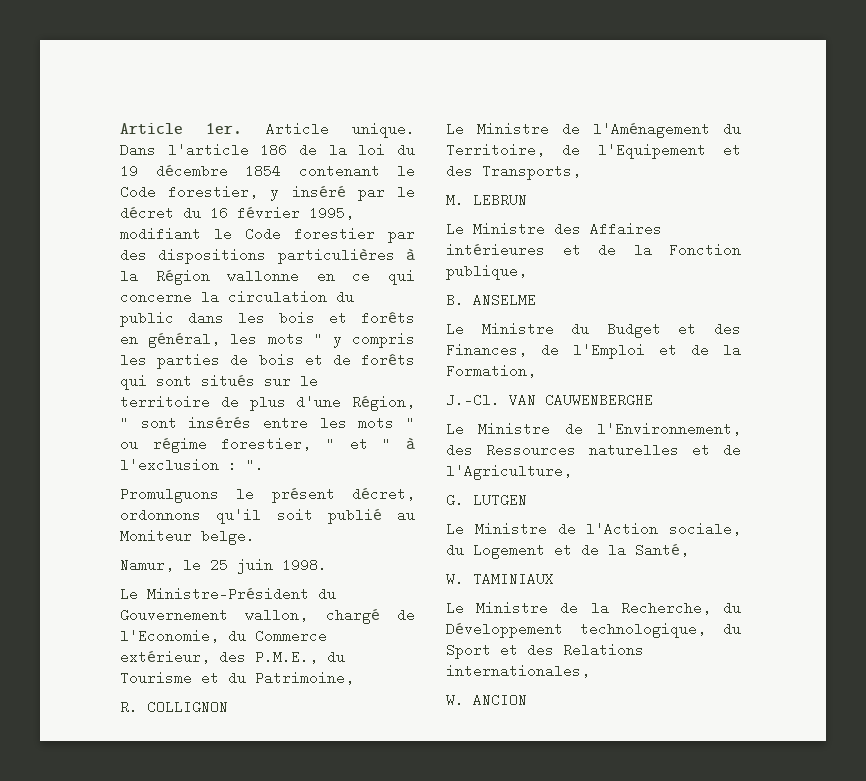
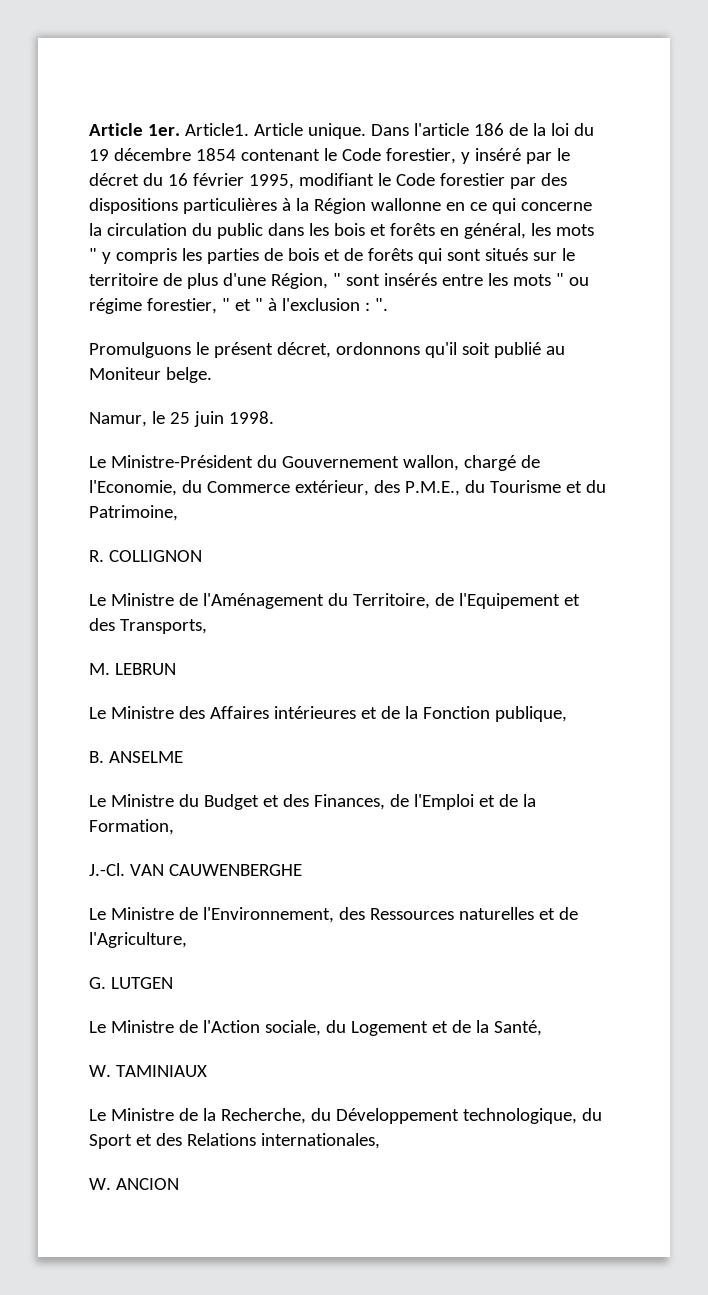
(243, 128) none -> [184,123,249,136] Article1.

